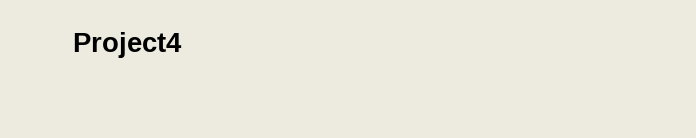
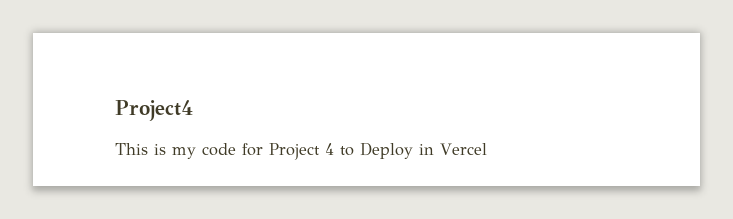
(182, 45) none -> [115,142,487,160] // This is my code for Project 4 to Deploy in Vercel

